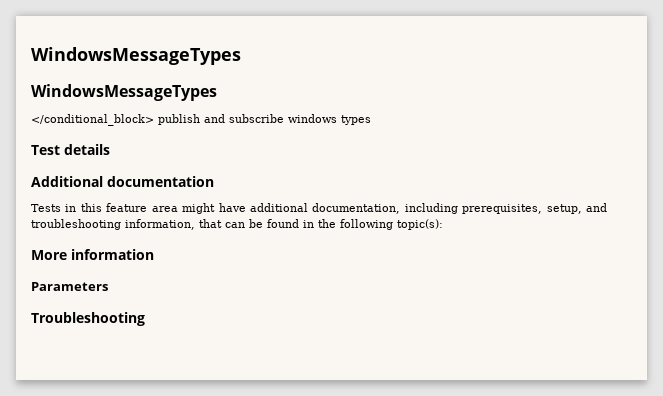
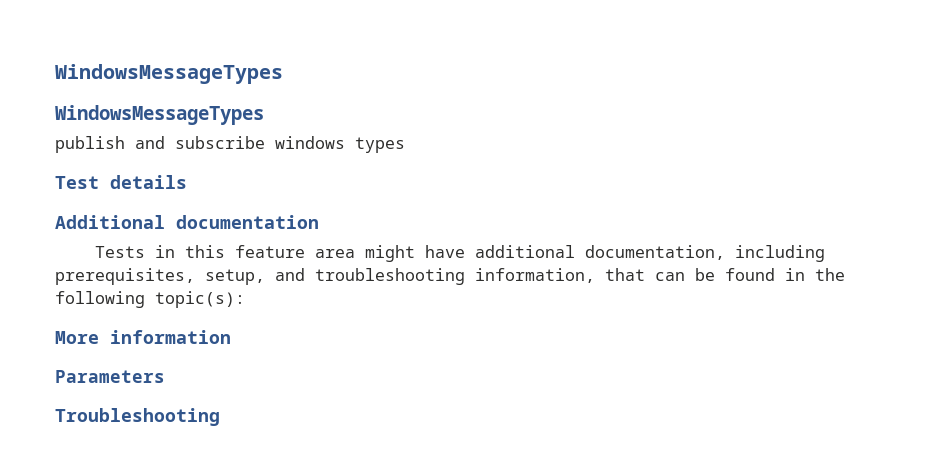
[31,114,154,126] </conditional_block> -> (264, 115) none

